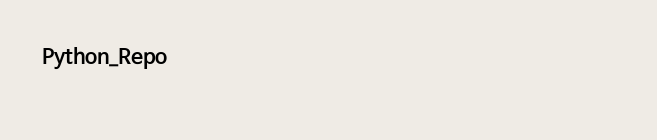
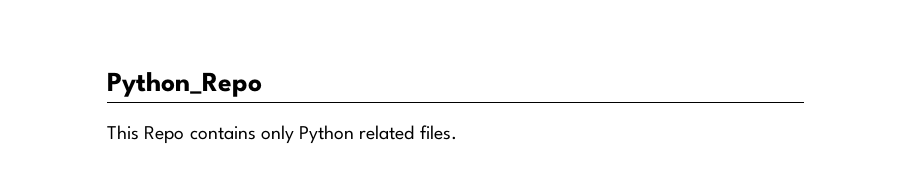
(167, 58) none -> [107,125,457,144] // This Repo contains only Python related files.

